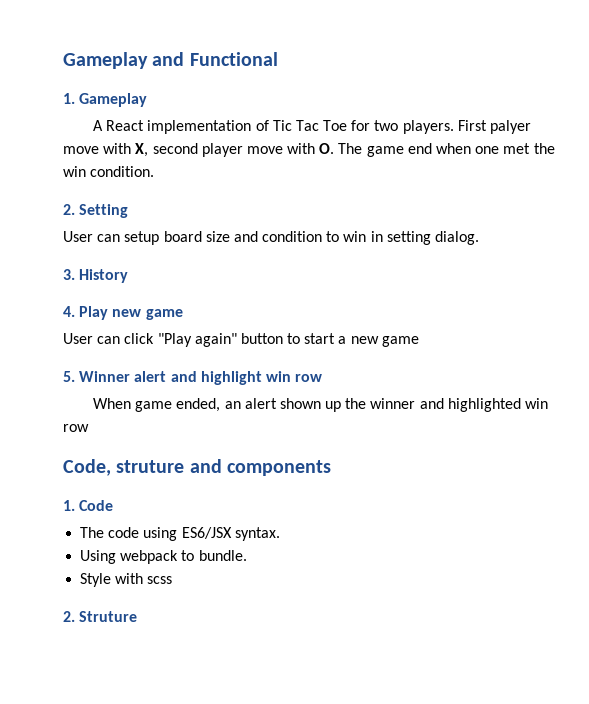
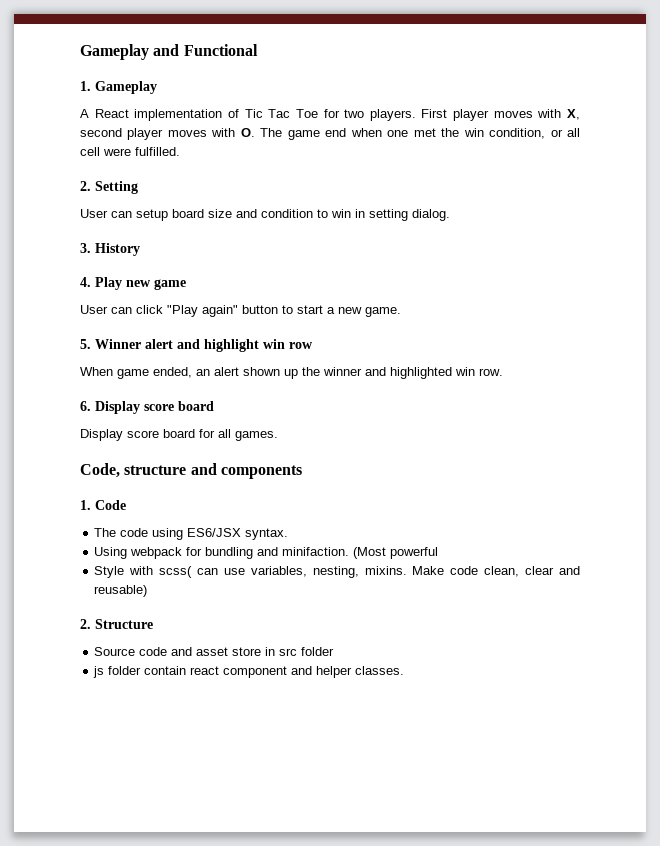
[490,120,532,134] [63,146,99,154] palyer move -> [453,109,533,121] player moves
[246,146,283,154] move -> [167,130,207,137] moves
[90,166,155,177] condition. -> [489,128,580,139] [80,147,180,156] condition, or all cell were fulfilled.
[381,336,419,347] game -> [365,307,401,317] game.
[63,424,89,432] row -> [479,368,503,376] [80,401,214,414] [80,429,278,441] row. // 6. Display score board // Display score board for all games.
[116,460,185,473] struture -> [124,465,187,475] structure
[181,550,247,561] [80,573,173,587] [63,611,138,622] to bundle. // Style with scss // 2. Struture -> [186,547,439,559] [94,566,580,578] [94,585,148,597] [80,619,153,629] [94,647,335,656] [93,666,405,678] for bundling and minifaction. (Most powerful // Style with scss( can use variables, nesting, mixins. Make code clean, clear and reusable) // 2. Structure // Source code and asset store in src folder // js folder contain react component and helper classes.

